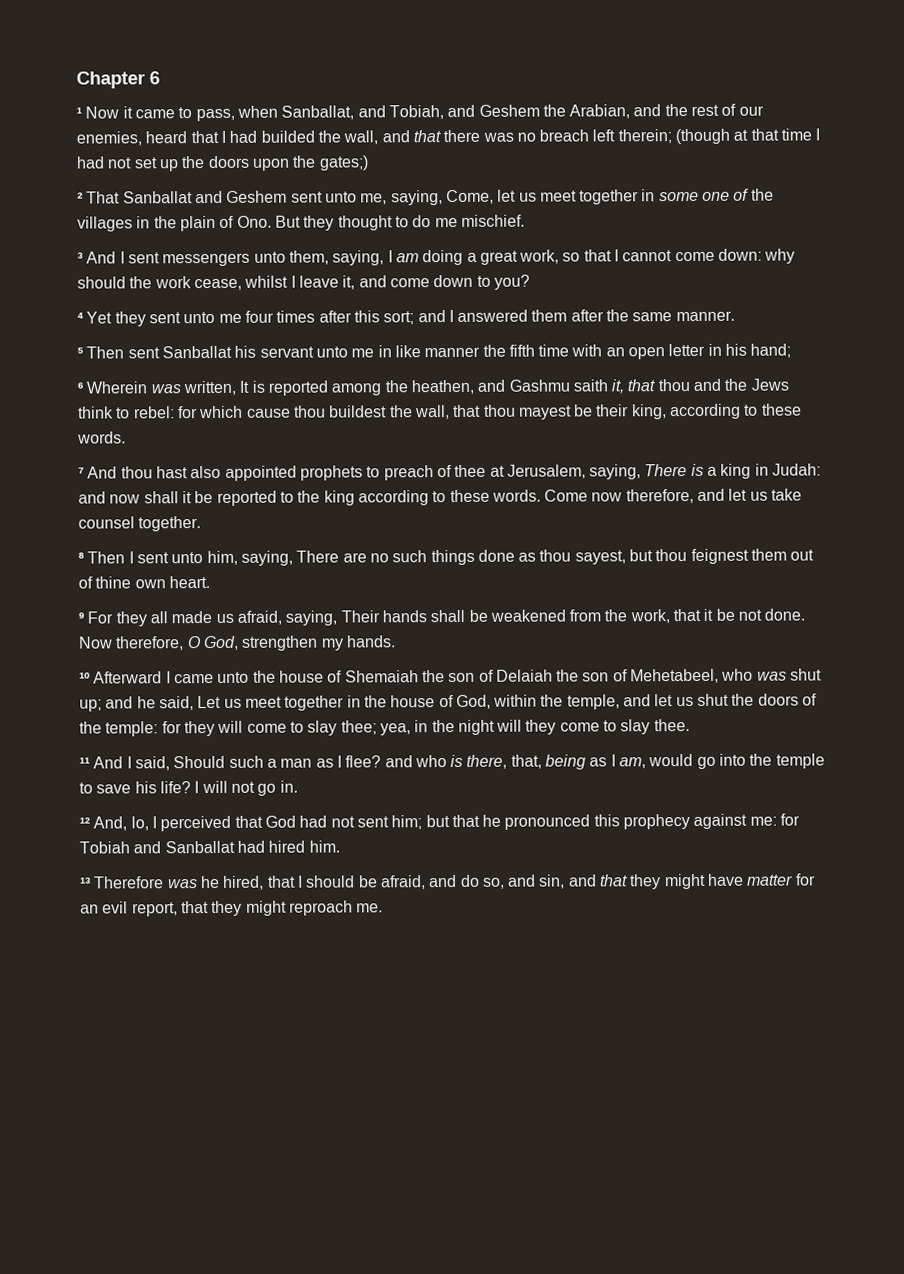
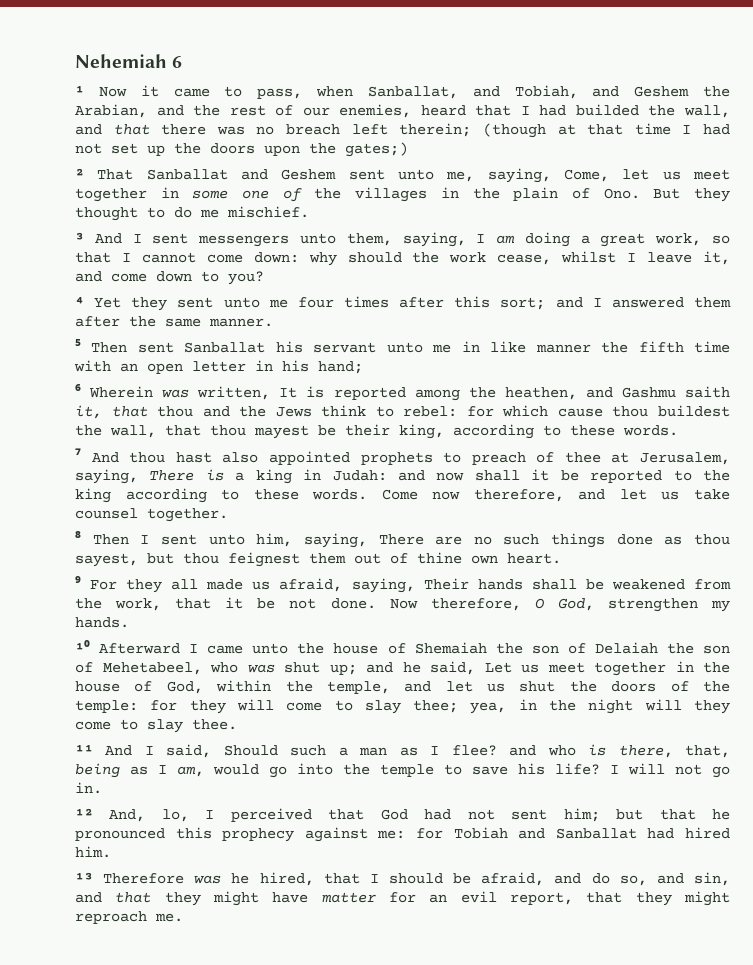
[76,71,145,89] Chapter -> [75,54,167,68] Nehemiah

